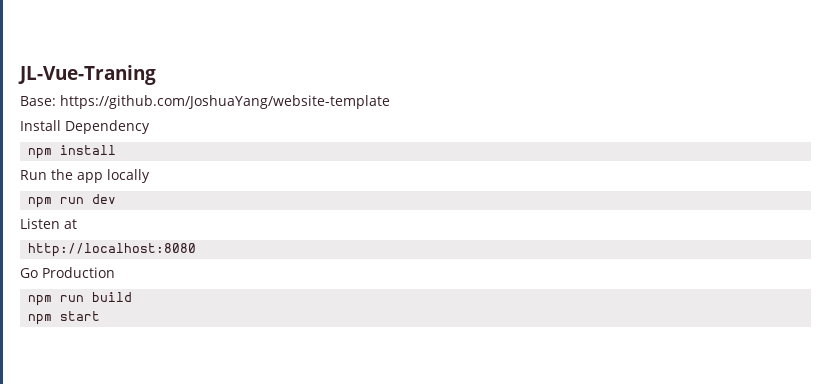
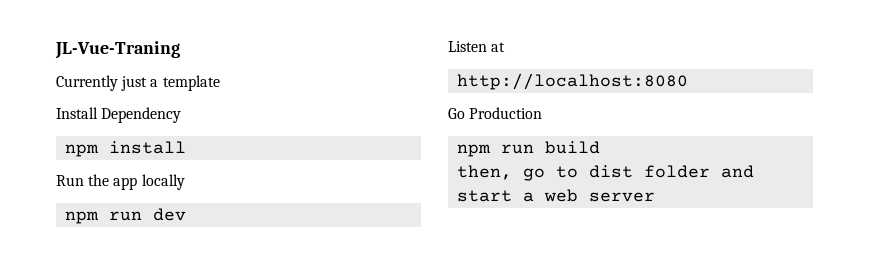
[20,95,390,109] Base: https://github.com/JoshuaYang/website-template -> [56,75,220,91] Currently just a template
[28,311,101,325] npm start -> [457,165,755,181] [457,189,656,202] then, go to dist folder and start a web server

